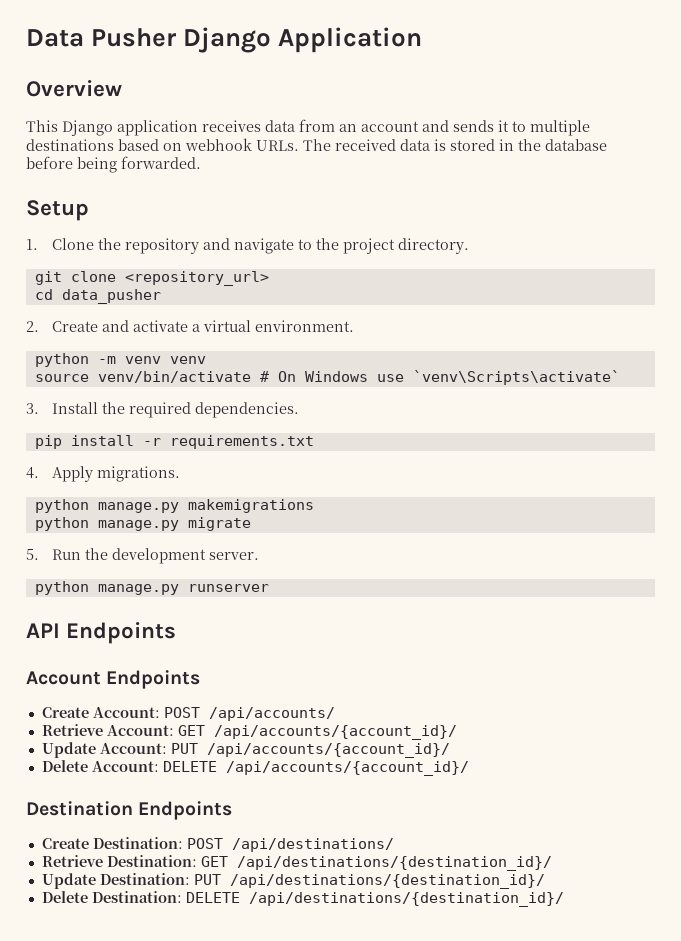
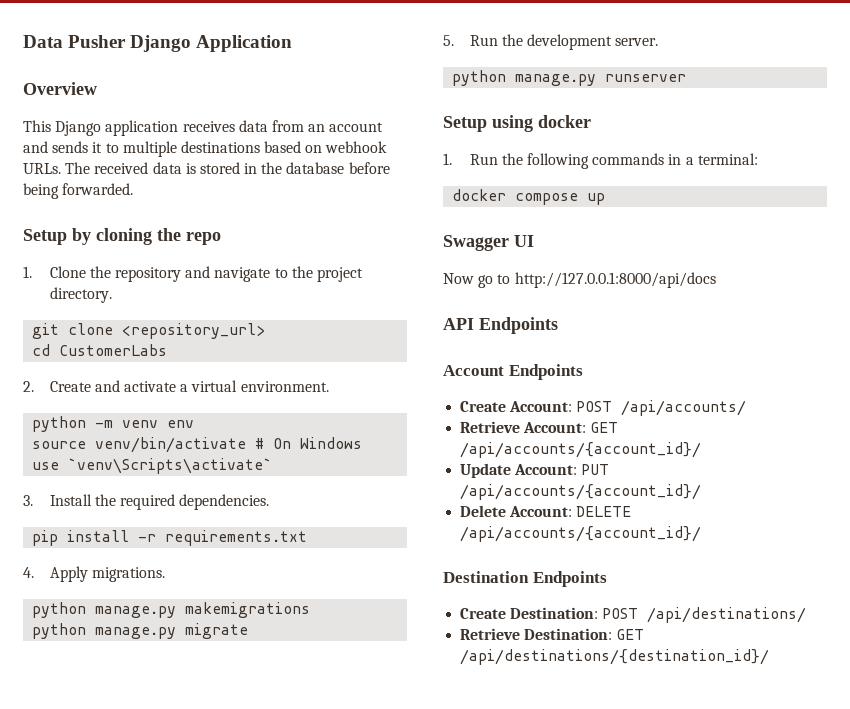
(89, 210) none -> [72,228,221,245] by cloning the repo
[61,289,161,304] data_pusher -> [59,344,168,356] CustomerLabs
[169,356,206,364] venv -> [167,420,195,428] env
(269, 588) none -> [443,115,591,132] [443,153,758,169] [452,189,606,205] [443,235,534,251] [443,272,716,288] // Setup using docker // 1. Run the following commands in a terminal: // docker compose up // Swagger UI // Now go to http://127.0.0.1:8000/api/docs
[41,873,545,889] [41,891,564,907] // Update Destination: PUT /api/destinations/{destination_id}/ // Delete Destination: DELETE /api/destinations/{destination_id}/ -> (770, 657) none

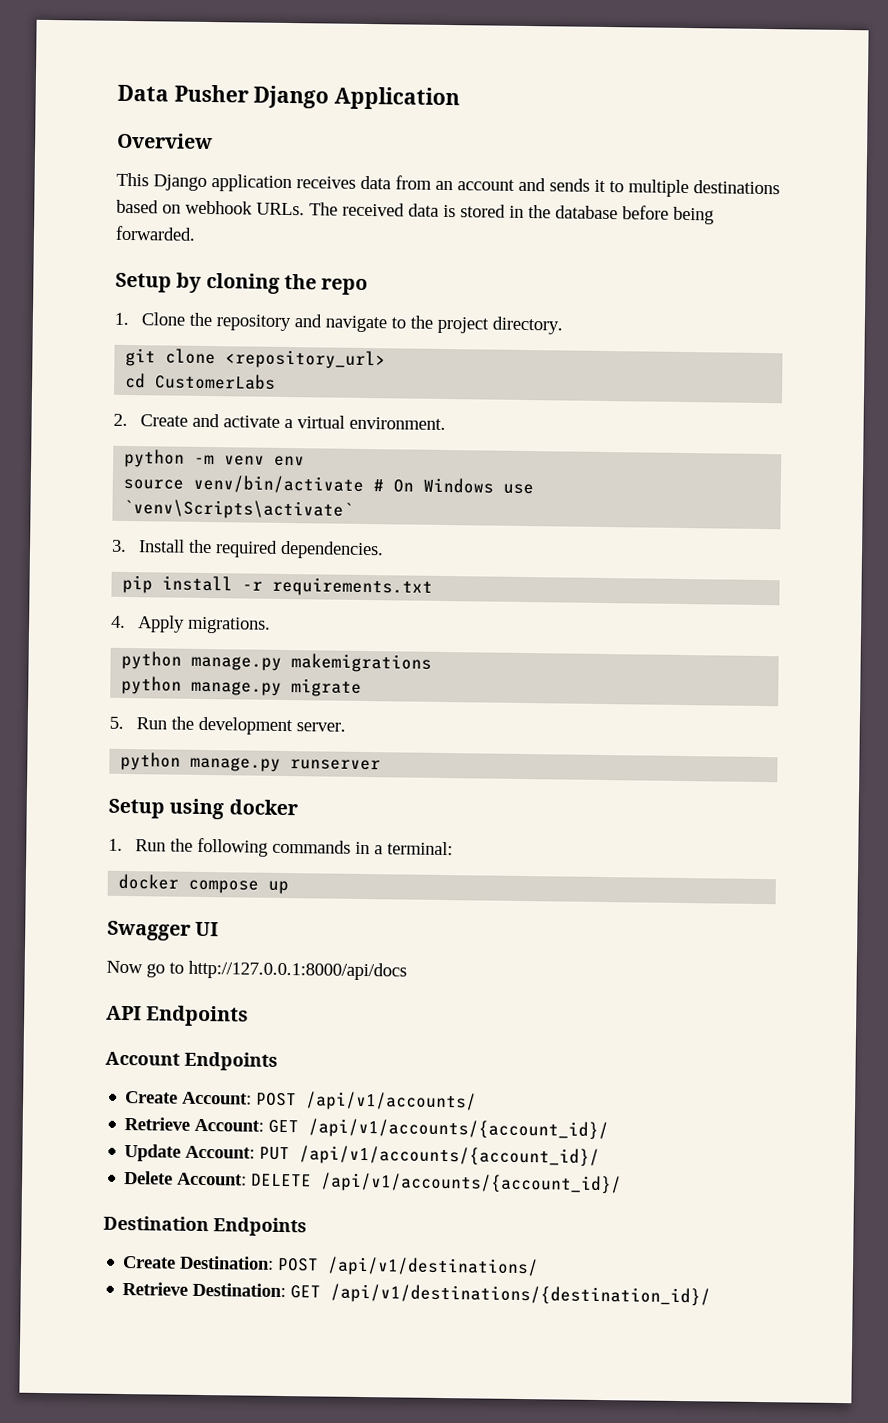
[621,400,747,416] /api/accounts/ -> [305,1091,478,1112] /api/v1/accounts/
[460,442,702,458] /api/accounts/{account_id}/ -> [308,1118,610,1141] /api/v1/accounts/{account_id}/
[460,484,702,500] /api/accounts/{account_id}/ -> [299,1145,601,1167] /api/v1/accounts/{account_id}/
[460,526,702,542] /api/accounts/{account_id}/ -> [320,1172,623,1195] /api/v1/accounts/{account_id}/
[647,607,807,623] /api/destinations/ -> [327,1256,540,1278] /api/v1/destinations/
[460,649,770,665] /api/destinations/{destination_id}/ -> [330,1283,712,1307] /api/v1/destinations/{destination_id}/

